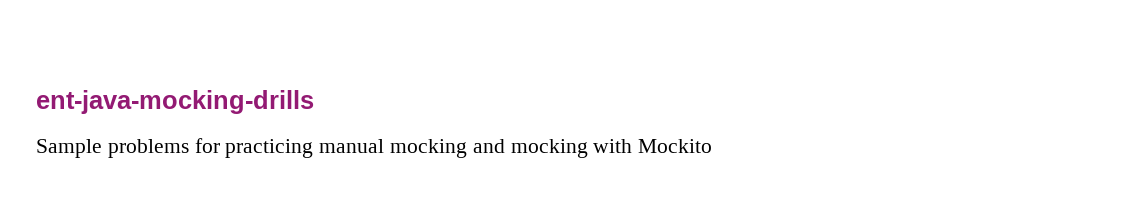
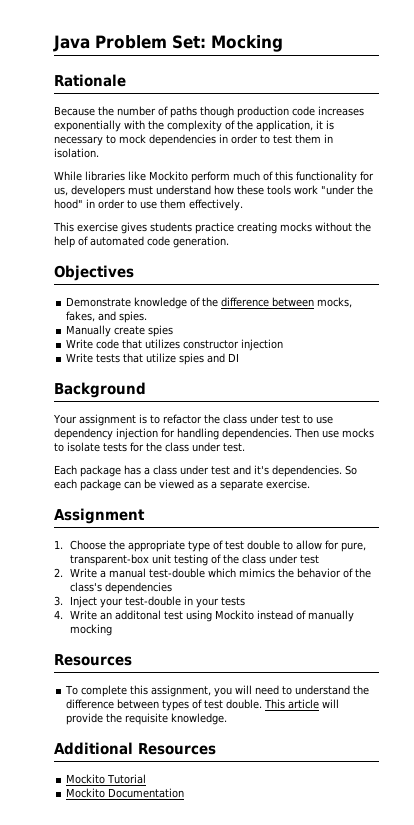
[36,90,314,114] [36,138,713,158] ent-java-mocking-drills // Sample problems for practicing manual mocking and mocking with Mockito -> [53,35,283,52] [54,74,126,87] [54,106,364,118] [54,120,334,132] [54,134,333,146] [54,148,99,158] [54,171,374,183] [54,185,373,197] [54,199,243,211] [53,222,371,234] [54,236,229,248] [54,265,134,281] [66,297,353,309] [66,311,148,323] [66,325,174,337] [66,339,284,351] [66,353,240,365] [54,382,146,398] [53,414,333,426] [54,428,374,440] [54,442,245,452] [54,465,357,477] [54,479,310,491] [54,508,145,524] [54,540,367,552] [70,554,320,566] [54,568,372,578] [70,582,173,594] [54,596,246,608] [54,610,355,622] [70,624,113,636] [54,654,132,666] [65,685,370,697] [66,699,340,711] [66,713,228,725] [54,742,216,755] [66,774,147,784] [66,788,185,798] Java Problem Set: Mocking // Rationale // Because the number of paths though production code increases exponentially with the complexity of the application, it is necessary to mock dependencies in order to test them in isolation. // While libraries like Mockito perform much of this functionality for us, developers must understand how these tools work "under the hood" in order to use them effectively. // This exercise gives students practice creating mocks without the help of automated code generation. // Objectives // Demonstrate knowledge of the difference between mocks, fakes, and spies. // Manually create spies // Write code that utilizes constructor injection // Write tests that utilize spies and DI // Background // Your assignment is to refactor the class under test to use dependency injection for handling dependencies. Then use mocks to isolate tests for the class under test. // Each package has a class under test and it's dependencies. So each package can be viewed as a separate exercise. // Assignment // 1. Choose the appropriate type of test double to allow for pure, transparent-box unit testing of the class under test // 2. Write a manual test-double which mimics the behavior of the class's dependencies // 3. Inject your test-double in your tests // 4. Write an additonal test using Mockito instead of manually mocking // Resources // To complete this assignment, you will need to understand the difference between types of test double. This article will provide the requisite knowledge. // Additional Resources // Mockito Tutorial // Mockito Documentation

